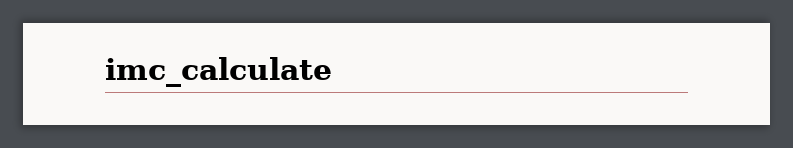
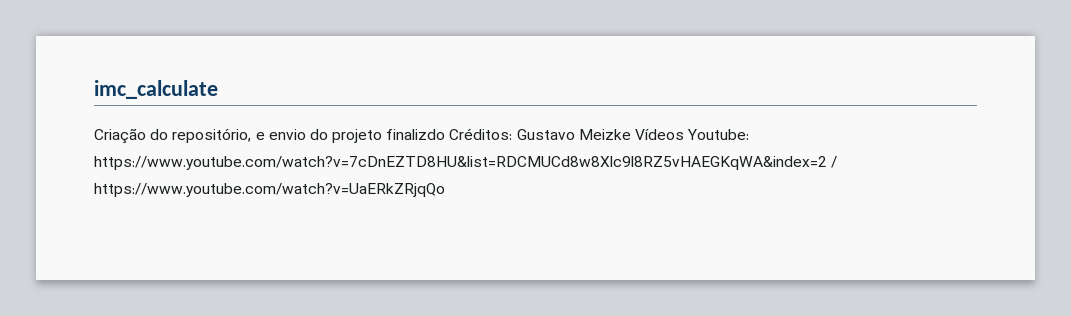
(332, 72) none -> [94,128,750,144] [94,156,838,170] [94,183,445,197] // Criação do repositório, e envio do projeto finalizdo Créditos: Gustavo Meizke Vídeos Youtube: https://www.youtube.com/watch?v=7cDnEZTD8HU&list=RDCMUCd8w8Xlc9l8RZ5vHAEGKqWA&index=2 / https://www.youtube.com/watch?v=UaERkZRjqQo

